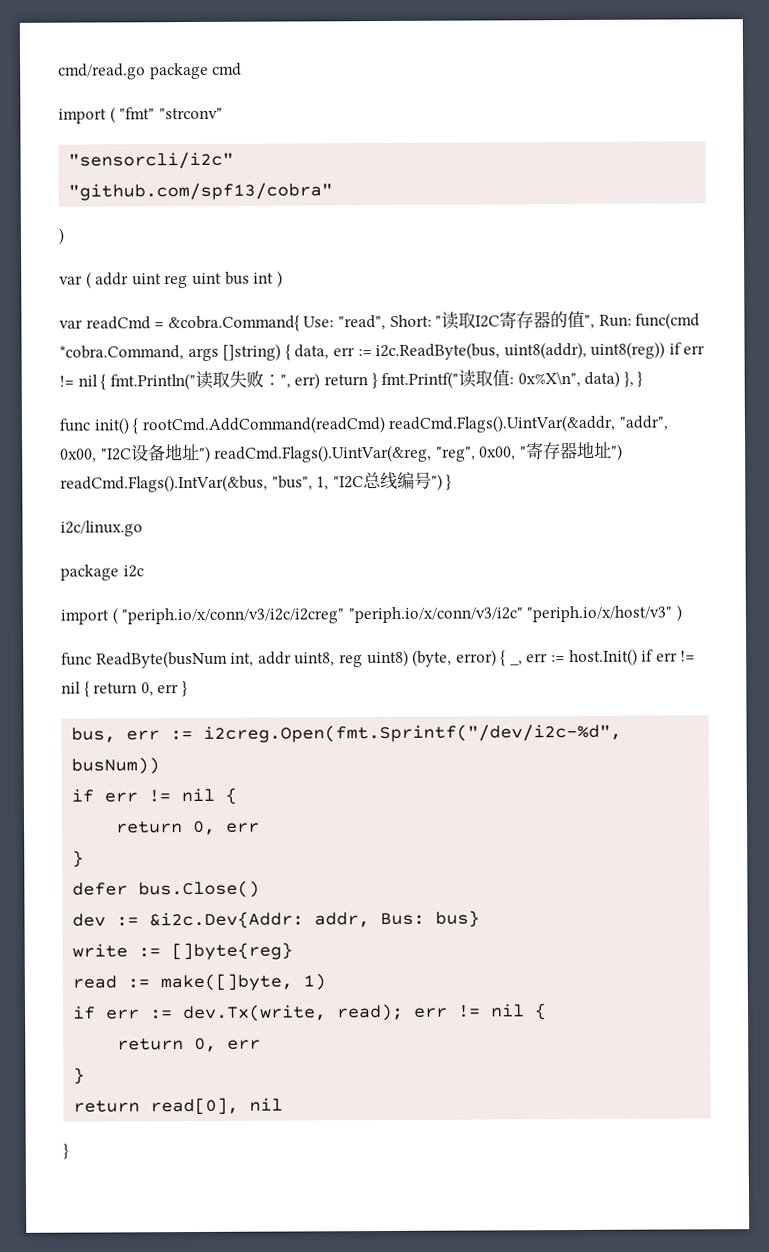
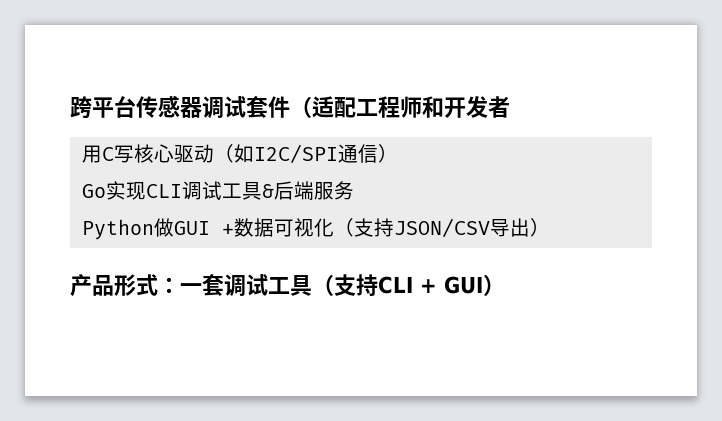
[58,62,243,80] [58,106,223,124] [68,151,235,170] [68,182,334,201] [58,227,64,245] [59,270,283,289] [59,310,701,333] [59,341,706,362] [59,369,644,391] [59,414,668,435] [60,441,623,463] [60,471,453,493] [60,520,143,537] [60,564,144,581] [60,604,682,625] [61,648,696,669] [61,681,188,698] [71,723,623,743] [71,757,161,775] [71,787,238,805] [116,820,261,836] [72,850,85,868] [72,880,261,899] [72,910,481,930] [72,942,294,961] [72,973,327,992] [72,1003,548,1023] [117,1037,262,1053] [73,1067,86,1085] [73,1097,284,1116] [63,1143,69,1160] cmd/read.go package cmd // import ( "fmt" "strconv" // "sensorcli/i2c" // "github.com/spf13/cobra" // ) // var ( addr uint reg uint bus int ) // var readCmd = &cobra.Command{ Use: "read", Short: "读取I2C寄存器的值", Run: func(cmd *cobra.Command, args []string) { data, err := i2c.ReadByte(bus, uint8(addr), uint8(reg)) if err != nil { fmt.Println("读取失败：", err) return } fmt.Printf("读取值: 0x%X\n", data) }, } // func init() { rootCmd.AddCommand(readCmd) readCmd.Flags().UintVar(&addr, "addr", 0x00, "I2C设备地址") readCmd.Flags().UintVar(&reg, "reg", 0x00, "寄存器地址") readCmd.Flags().IntVar(&bus, "bus", 1, "I2C总线编号") } // i2c/linux.go // package i2c // import ( "periph.io/x/conn/v3/i2c/i2creg" "periph.io/x/conn/v3/i2c" "periph.io/x/host/v3" ) // func ReadByte(busNum int, addr uint8, reg uint8) (byte, error) { _, err := host.Init() if err != nil { return 0, err } // bus, err := i2creg.Open(fmt.Sprintf("/dev/i2c-%d", busNum)) // if err != nil { // return 0, err // } // defer bus.Close() // dev := &i2c.Dev{Addr: addr, Bus: bus} // write := []byte{reg} // read := make([]byte, 1) // if err := dev.Tx(write, read); err != nil { // return 0, err // } // return read[0], nil // } -> [70,95,510,119] [82,144,398,164] [82,181,354,200] [82,218,550,240] [70,274,505,297] 跨平台传感器调试套件（适配工程师和开发者 // 用C写核心驱动（如I2C/SPI通信） // Go实现CLI调试工具&后端服务 // Python做GUI +数据可视化（支持JSON/CSV导出） // 产品形式：一套调试工具（支持CLI + GUI）

